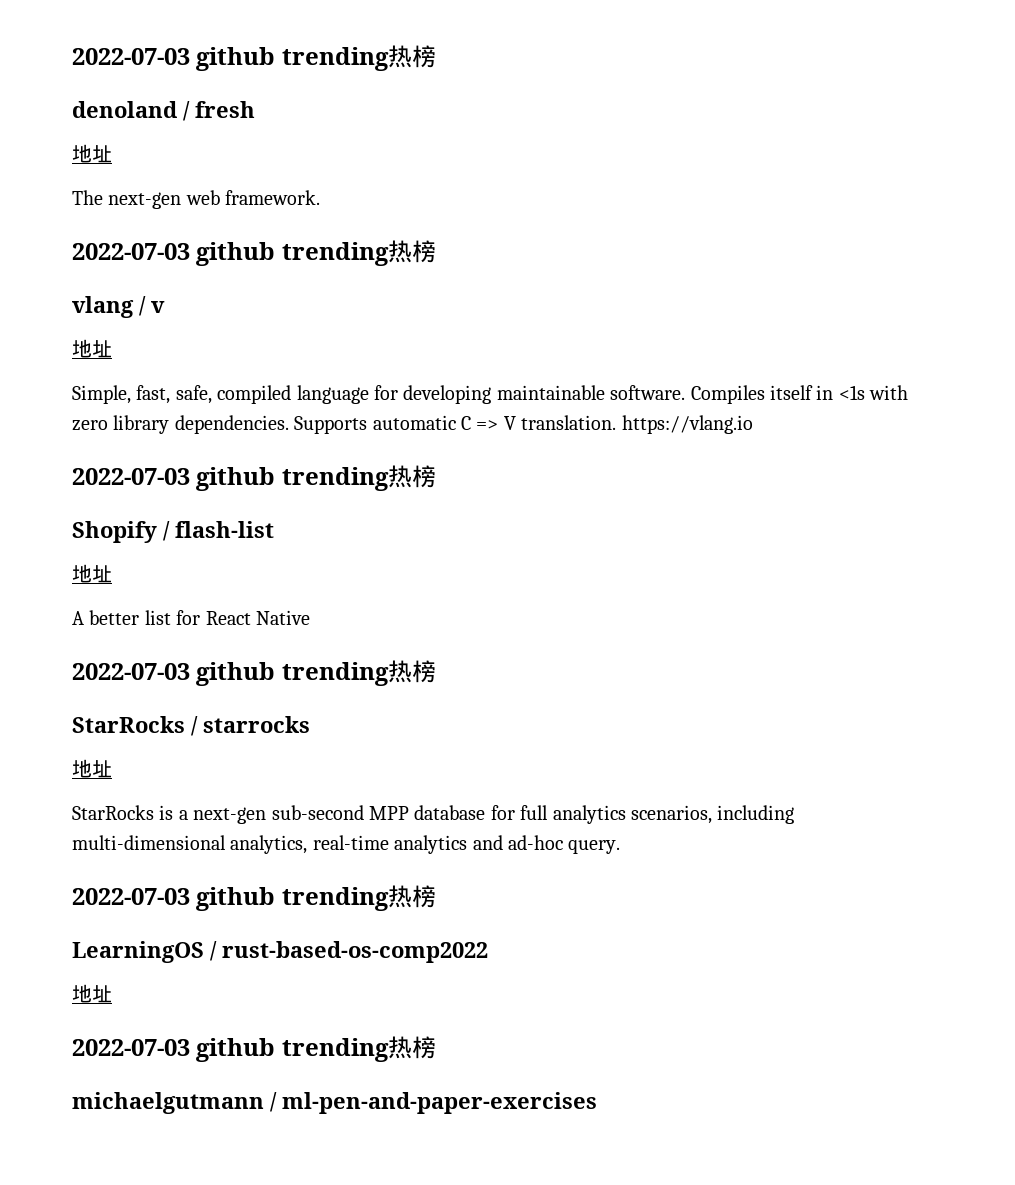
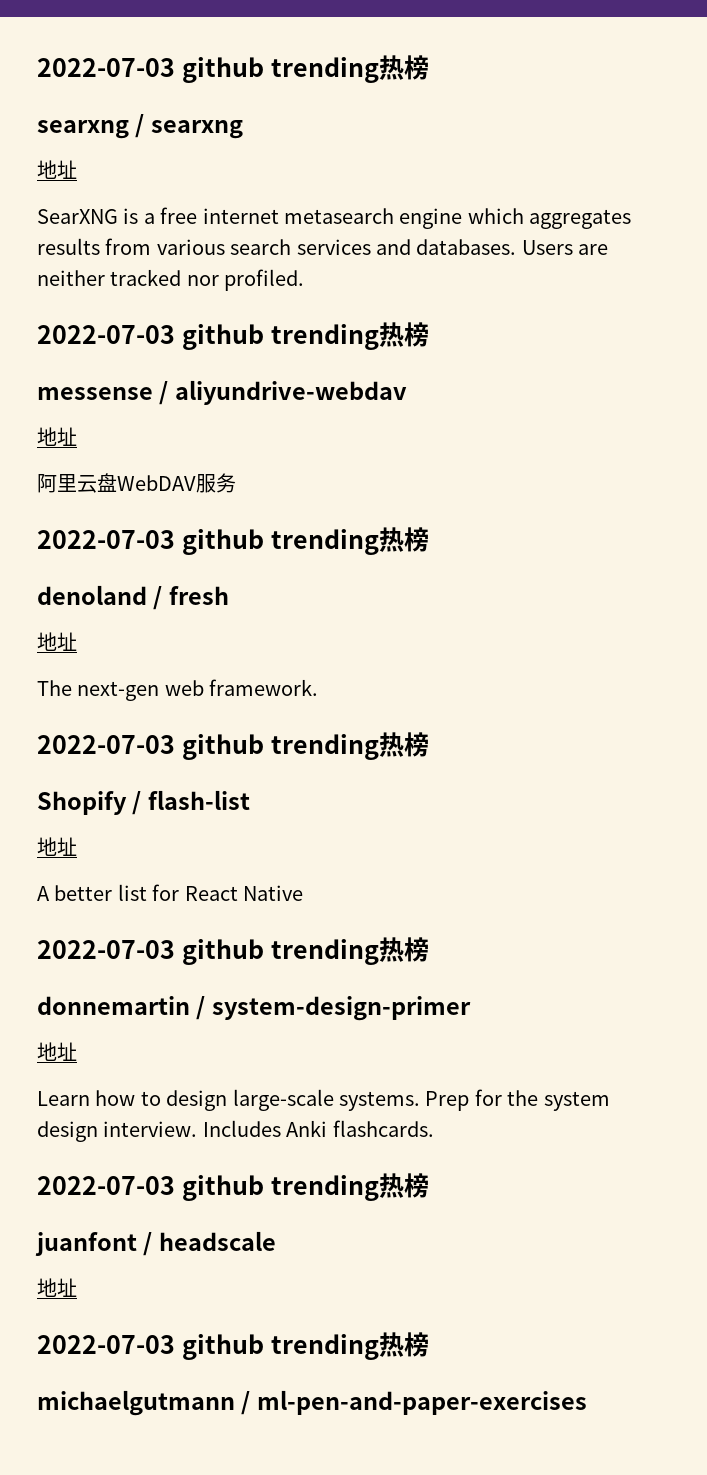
[72,45,436,71] 2022-07-03 github trending热榜 -> [37,55,429,83] [37,114,243,139] [37,160,77,179] [37,207,632,229] [37,238,609,255] [37,269,305,291] [37,322,429,350] [37,380,407,405] [37,427,77,446] [37,473,236,493] [37,527,429,555] 2022-07-03 github trending热榜 // searxng / searxng // 地址 // SearXNG is a free internet metasearch engine which aggregates results from various search services and databases. Users are neither tracked nor profiled. // 2022-07-03 github trending热榜 // messense / aliyundrive-webdav // 地址 // 阿里云盘WebDAV服务 // 2022-07-03 github trending热榜
[72,296,165,318] [72,339,112,358] [72,385,909,404] [72,415,753,434] [72,465,436,491] // vlang / v // 地址 // Simple, fast, safe, compiled language for developing maintainable software. Compiles itself in <1s with zero library dependencies. Supports automatic C => V translation. https://vlang.io // 2022-07-03 github trending热榜 -> (429, 744) none
[72,716,310,736] [72,759,112,778] [72,805,795,824] [72,835,621,854] [72,885,436,911] [72,941,488,963] StarRocks / starrocks // 地址 // StarRocks is a next-gen sub-second MPP database for full analytics scenarios, including multi-dimensional analytics, real-time analytics and ad-hoc query. // 2022-07-03 github trending热榜 // LearningOS / rust-based-os-comp2022 -> [37,996,471,1021] [37,1042,77,1061] [37,1089,610,1111] [37,1120,434,1142] [37,1173,429,1201] [35,1231,276,1256] donnemartin / system-design-primer // 地址 // Learn how to design large-scale systems. Prep for the system design interview. Includes Anki flashcards. // 2022-07-03 github trending热榜 // juanfont / headscale

